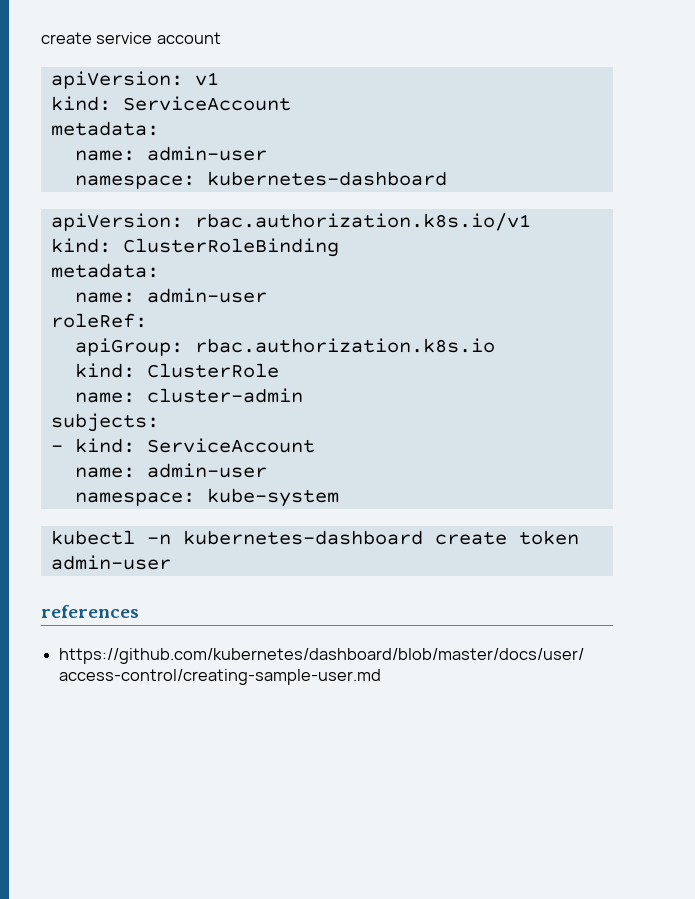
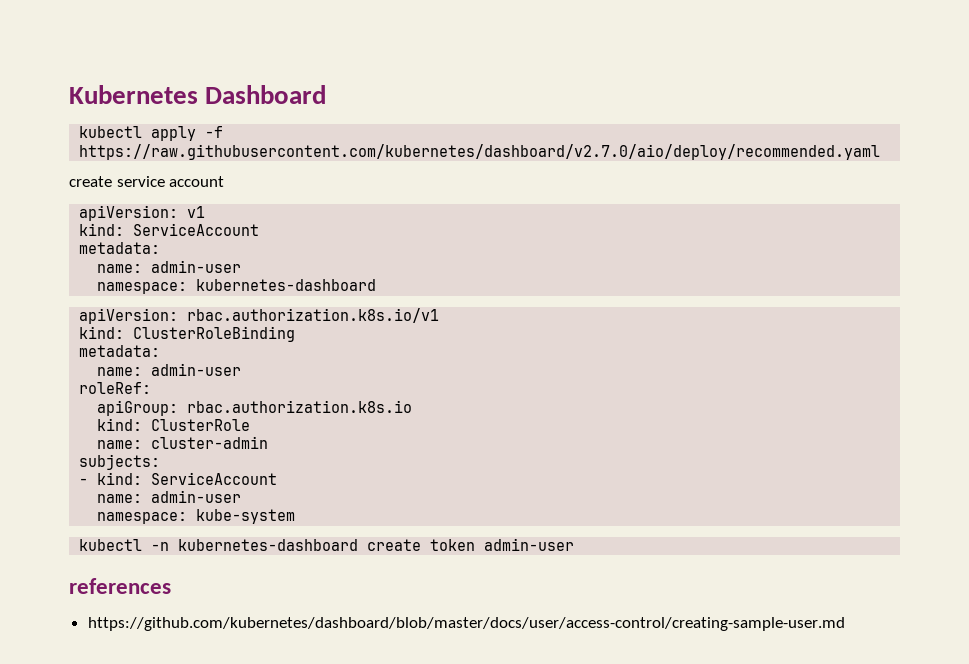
(41, 38) none -> [69,85,327,104] [79,126,224,141] [79,144,881,160] Kubernetes Dashboard // kubectl apply -f https://raw.githubusercontent.com/kubernetes/dashboard/v2.7.0/aio/deploy/recommended.yaml //

